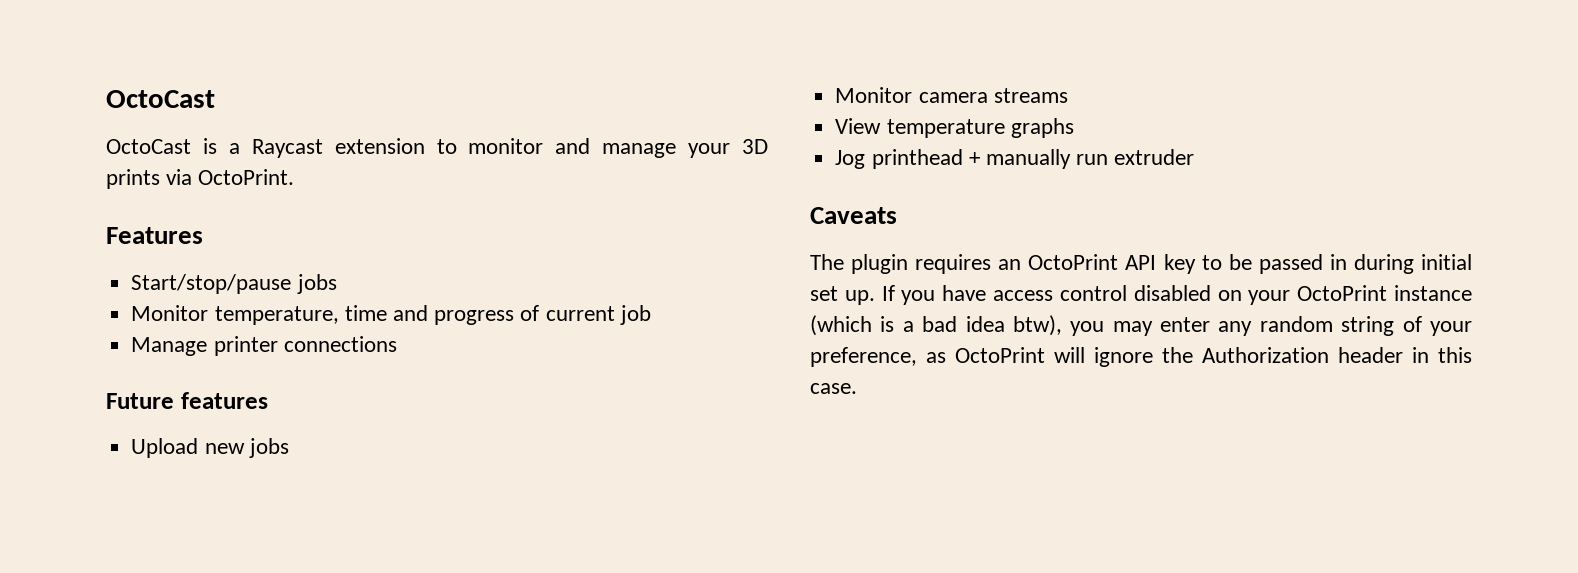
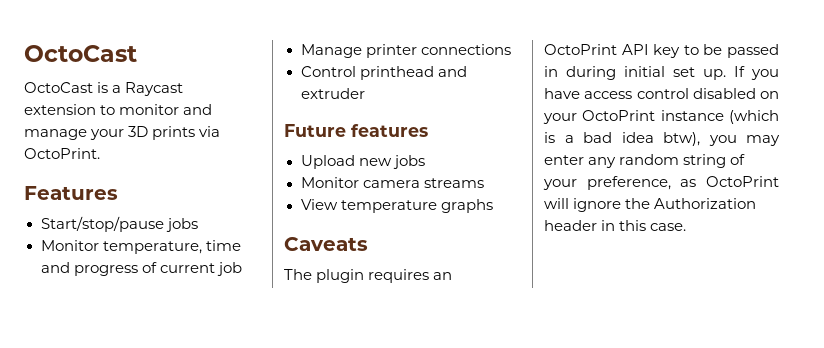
(397, 344) none -> [300,66,467,80] [300,88,365,99] // Control printhead and extruder
[835,149,1195,169] // Jog printhead + manually run extruder -> (493, 206) none

